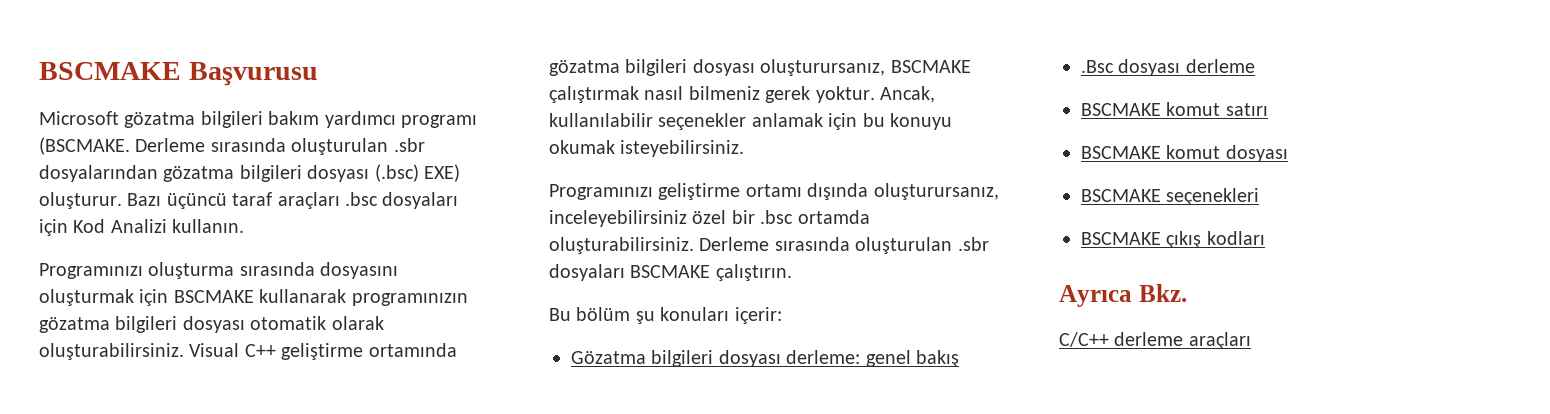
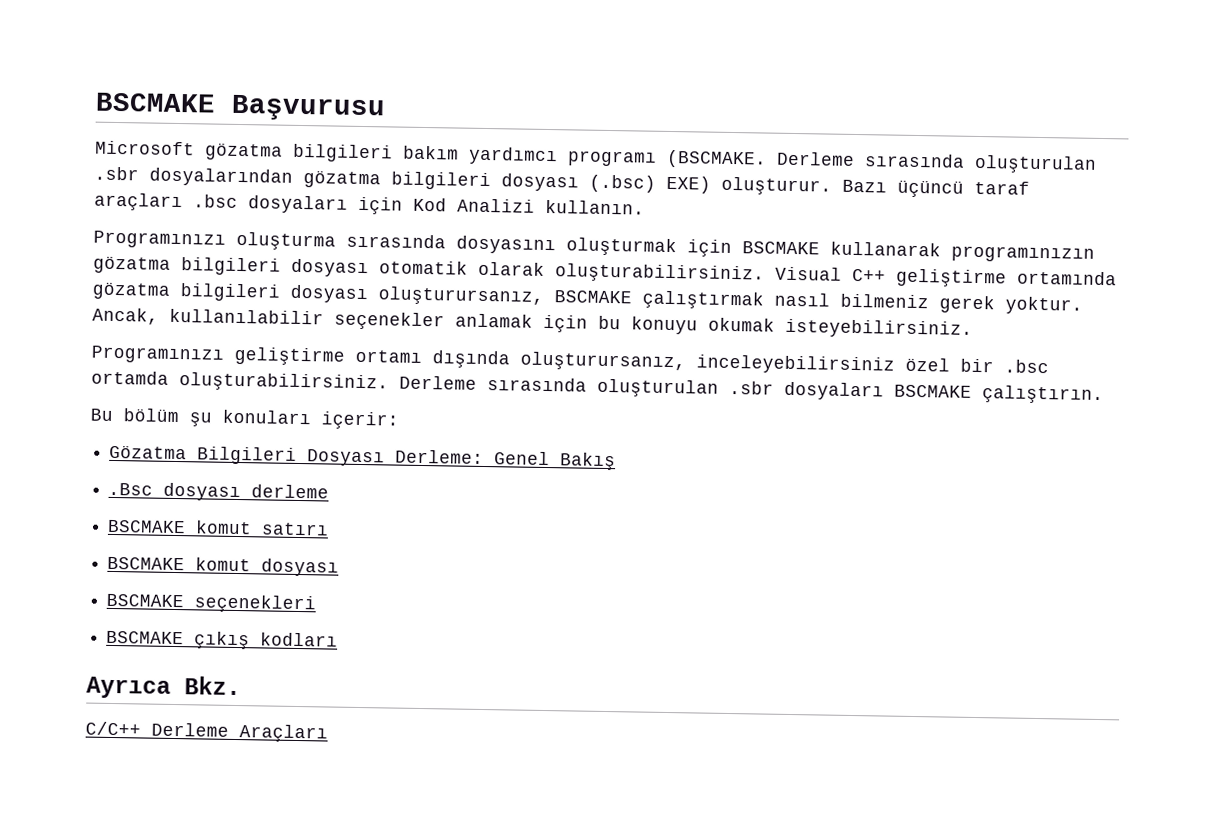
[651,350,959,367] bilgileri dosyası derleme: genel bakış -> [197,446,617,471] Bilgileri Dosyası Derleme: Genel Bakış
[1114,332,1251,349] derleme araçları -> [151,722,328,743] Derleme Araçları

